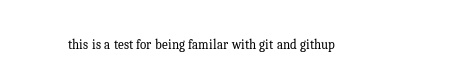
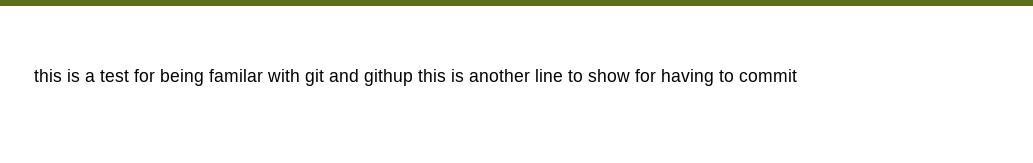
(336, 45) none -> [418,69,797,86] this is another line to show for having to commit

